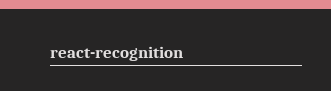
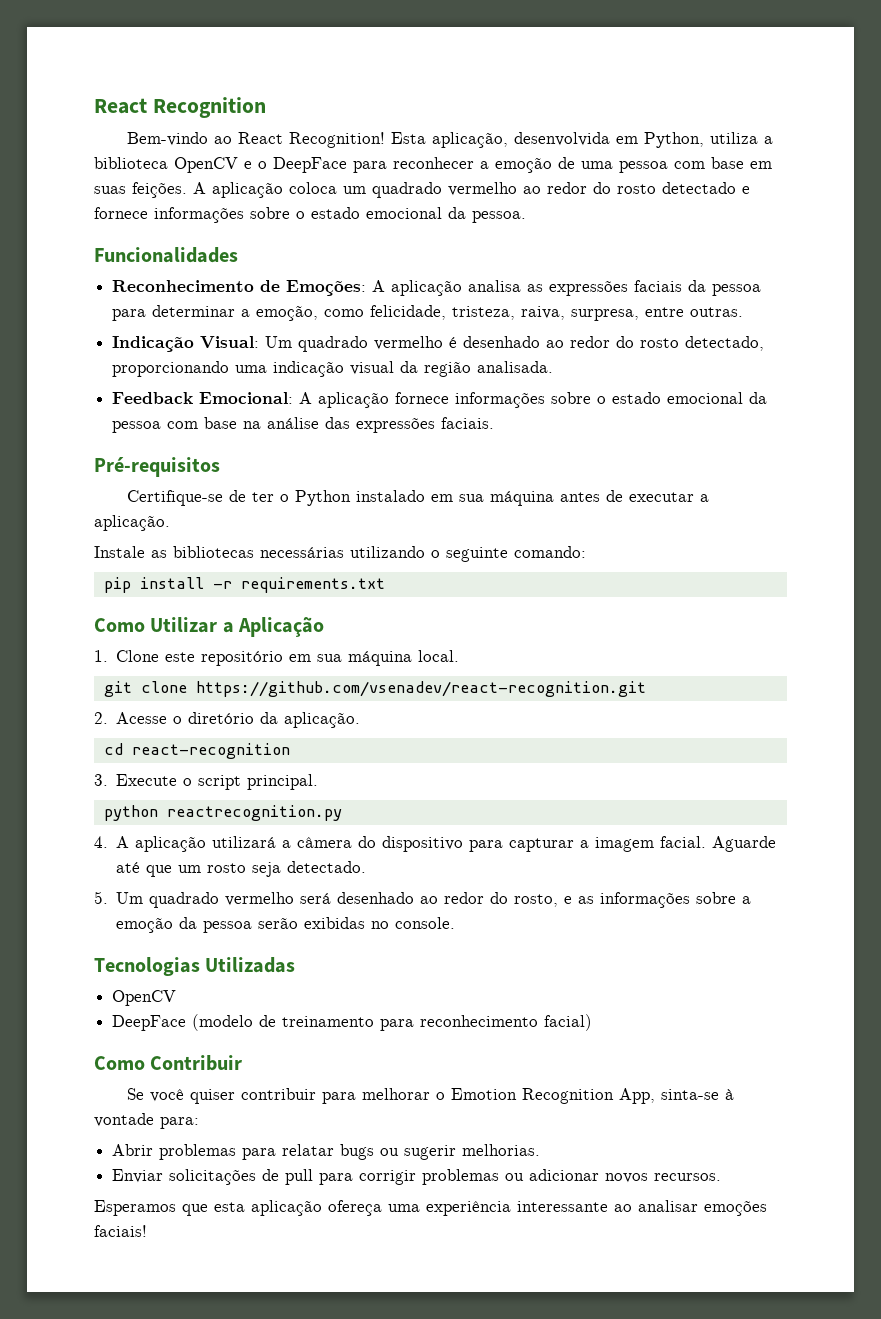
[50,46,183,61] react-recognition -> [94,97,266,118] [126,132,773,148] [94,157,772,173] [94,182,750,198] [94,207,526,223] [94,247,238,263] [112,280,762,296] [112,305,744,321] [112,336,765,352] [112,361,554,377] [112,392,768,408] [112,417,495,433] [94,457,220,477] [126,490,709,506] [94,515,170,531] [94,546,586,562] [103,577,385,593] [94,617,325,637] [94,650,460,666] [103,681,646,697] [94,712,361,728] [103,743,290,759] [94,774,319,790] [103,805,342,821] [94,836,777,852] [116,861,367,877] [94,891,752,908] [116,917,456,933] [94,957,296,976] [112,990,177,1006] [112,1014,593,1031] [94,1055,243,1071] [126,1088,734,1104] [94,1113,199,1129] [112,1144,541,1160] [112,1169,722,1185] [94,1200,767,1216] [94,1225,147,1237] React Recognition // Bem-vindo ao React Recognition! Esta aplicação, desenvolvida em Python, utiliza a biblioteca OpenCV e o DeepFace para reconhecer a emoção de uma pessoa com base em suas feições. A aplicação coloca um quadrado vermelho ao redor do rosto detectado e fornece informações sobre o estado emocional da pessoa. // Funcionalidades // Reconhecimento de Emoções: A aplicação analisa as expressões faciais da pessoa para determinar a emoção, como felicidade, tristeza, raiva, surpresa, entre outras. // Indicação Visual: Um quadrado vermelho é desenhado ao redor do rosto detectado, proporcionando uma indicação visual da região analisada. // Feedback Emocional: A aplicação fornece informações sobre o estado emocional da pessoa com base na análise das expressões faciais. // Pré-requisitos // Certifique-se de ter o Python instalado em sua máquina antes de executar a aplicação. // Instale as bibliotecas necessárias utilizando o seguinte comando: // pip install -r requirements.txt // Como Utilizar a Aplicação // 1. Clone este repositório em sua máquina local. // git clone https://github.com/vsenadev/react-recognition.git // 2. Acesse o diretório da aplicação. // cd react-recognition // 3. Execute o script principal. // python reactrecognition.py // 4. A aplicação utilizará a câmera do dispositivo para capturar a imagem facial. Aguarde até que um rosto seja detectado. // 5. Um quadrado vermelho será desenhado ao redor do rosto, e as informações sobre a emoção da pessoa serão exibidas no console. // Tecnologias Utilizadas // OpenCV // DeepFace (modelo de treinamento para reconhecimento facial) // Como Contribuir // Se você quiser contribuir para melhorar o Emotion Recognition App, sinta-se à vontade para: // Abrir problemas para relatar bugs ou sugerir melhorias. // Enviar solicitações de pull para corrigir problemas ou adicionar novos recursos. // Esperamos que esta aplicação ofereça uma experiência interessante ao analisar emoções faciais!

